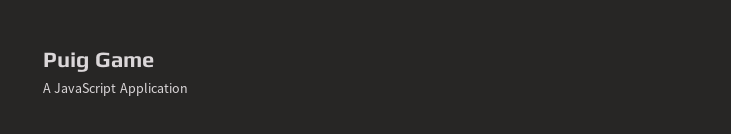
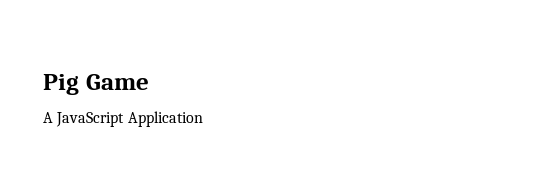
[43,52,89,72] Puig -> [43,74,79,95] Pig

